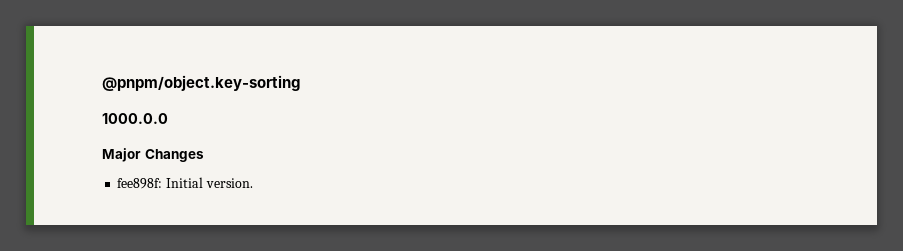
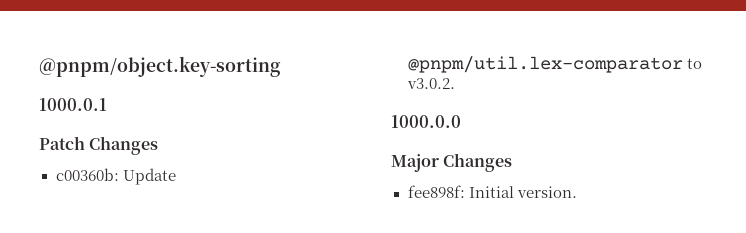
(300, 83) none -> [39,98,107,111] [39,136,159,155] [55,168,176,185] [407,56,702,73] [406,78,455,89] // 1000.0.1 // Patch Changes // c00360b: Update @pnpm/util.lex-comparator to v3.0.2.

